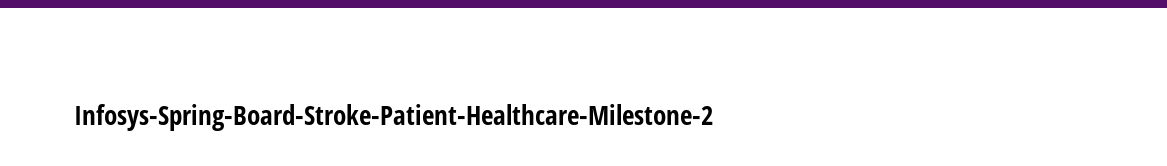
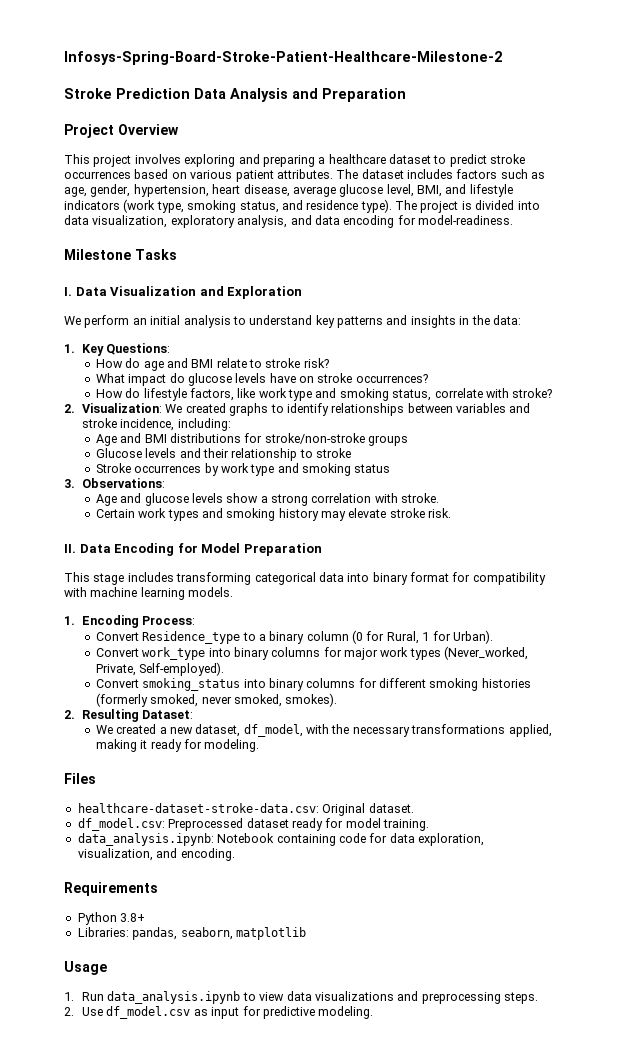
(714, 117) none -> [64,88,406,102] [64,124,179,138] [64,154,526,167] [64,169,546,182] [64,184,513,197] [64,199,540,213] [64,215,513,228] [64,249,177,260] [64,286,303,299] [64,315,521,328] [64,343,171,356] [95,358,329,371] [95,373,428,386] [95,388,553,401] [64,403,531,416] [82,418,231,431] [95,433,409,446] [95,448,352,461] [95,463,391,476] [64,478,166,488] [95,493,440,506] [95,508,452,521] [64,543,322,556] [64,572,546,585] [64,587,234,600] [64,615,196,628] [95,630,493,644] [95,646,529,660] [95,662,225,676] [95,678,531,691] [95,693,338,707] [64,709,194,722] [95,724,552,737] [95,739,260,752] [64,773,96,784] [77,803,414,816] [77,818,429,831] [77,833,484,846] [77,848,235,861] [64,882,158,896] [77,912,146,925] [77,927,306,940] [64,961,107,975] [64,991,539,1004] [64,1006,374,1019] // Stroke Prediction Data Analysis and Preparation // Project Overview // This project involves exploring and preparing a healthcare dataset to predict stroke occurrences based on various patient attributes. The dataset includes factors such as age, gender, hypertension, heart disease, average glucose level, BMI, and lifestyle indicators (work type, smoking status, and residence type). The project is divided into data visualization, exploratory analysis, and data encoding for model-readiness. // Milestone Tasks // I. Data Visualization and Exploration // We perform an initial analysis to understand key patterns and insights in the data: // 1. Key Questions: // How do age and BMI relate to stroke risk? // What impact do glucose levels have on stroke occurrences? // How do lifestyle factors, like work type and smoking status, correlate with stroke? // 2. Visualization: We created graphs to identify relationships between variables and stroke incidence, including: // Age and BMI distributions for stroke/non-stroke groups // Glucose levels and their relationship to stroke // Stroke occurrences by work type and smoking status // 3. Observations: // Age and glucose levels show a strong correlation with stroke. // Certain work types and smoking history may elevate stroke risk. // II. Data Encoding for Model Preparation // This stage includes transforming categorical data into binary format for compatibility with machine learning models. // 1. Encoding Process: // Convert Residence_type to a binary column (0 for Rural, 1 for Urban). // Convert work_type into binary columns for major work types (Never_worked, Private, Self-employed). // Convert smoking_status into binary columns for different smoking histories (formerly smoked, never smoked, smokes). // 2. Resulting Dataset: // We created a new dataset, df_model, with the necessary transformations applied, making it ready for modeling. // Files // healthcare-dataset-stroke-data.csv: Original dataset. // df_model.csv: Preprocessed dataset ready for model training. // data_analysis.ipynb: Notebook containing code for data exploration, visualization, and encoding. // Requirements // Python 3.8+ // Libraries: pandas, seaborn, matplotlib // Usage // 1. Run data_analysis.ipynb to view data visualizations and preprocessing steps. // 2. Use df_model.csv as input for predictive modeling.

